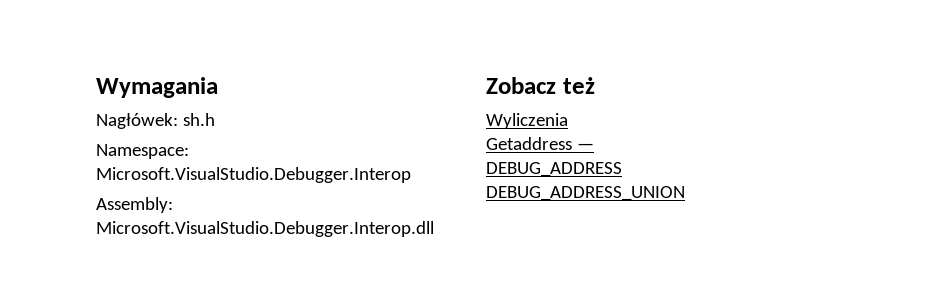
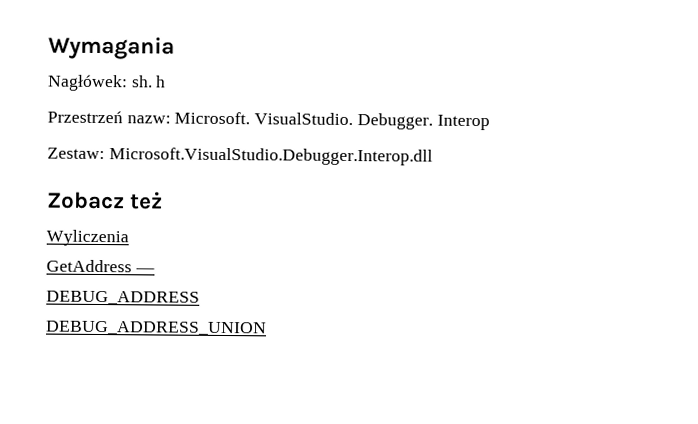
[182,113,215,126] [96,144,189,159] [96,167,411,183] [96,197,173,213] sh.h // Namespace: Microsoft.VisualStudio.Debugger.Interop // Assembly: -> [130,75,167,88] [47,110,490,131] [47,147,105,160] sh. h // Przestrzeń nazw: Microsoft. VisualStudio. Debugger. Interop // Zestaw:
[486,137,572,150] Getaddress -> [46,259,132,273] GetAddress

